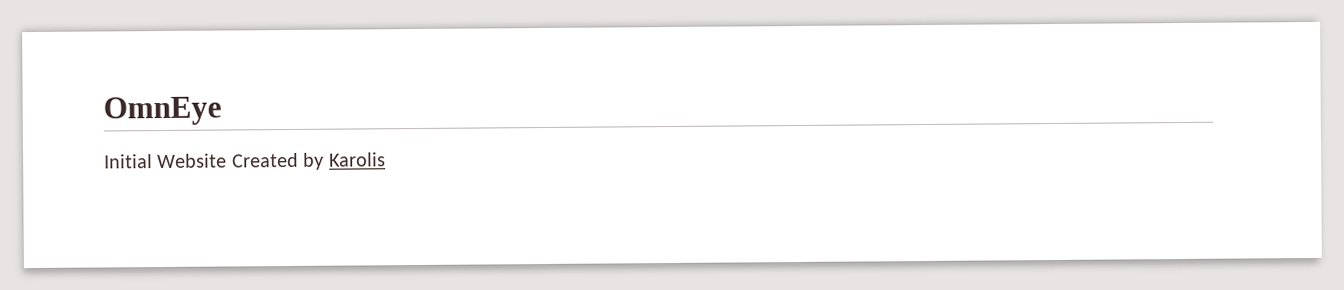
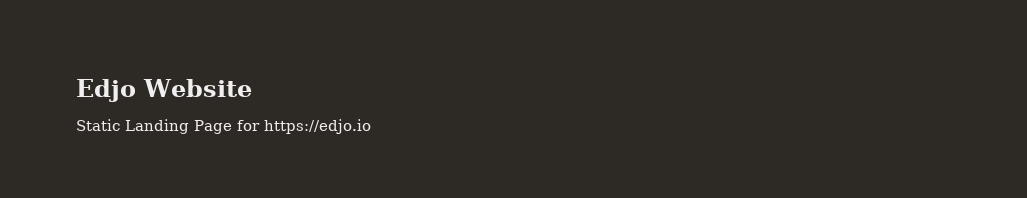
[103,96,222,126] [104,152,386,170] OmnEye // Initial Website Created by Karolis -> [76,79,252,102] [76,119,371,134] Edjo Website // Static Landing Page for https://edjo.io

